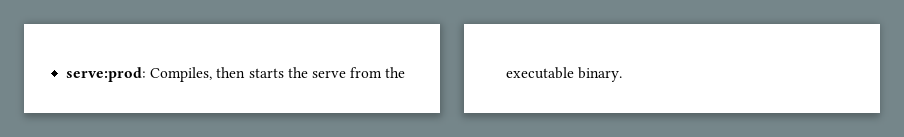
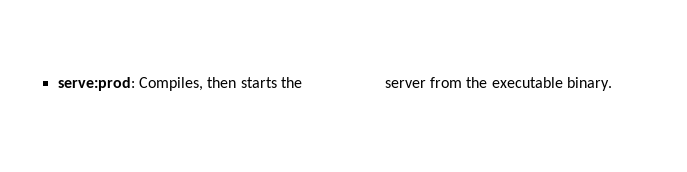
[311,70,346,78] serve -> [384,80,426,88] server

